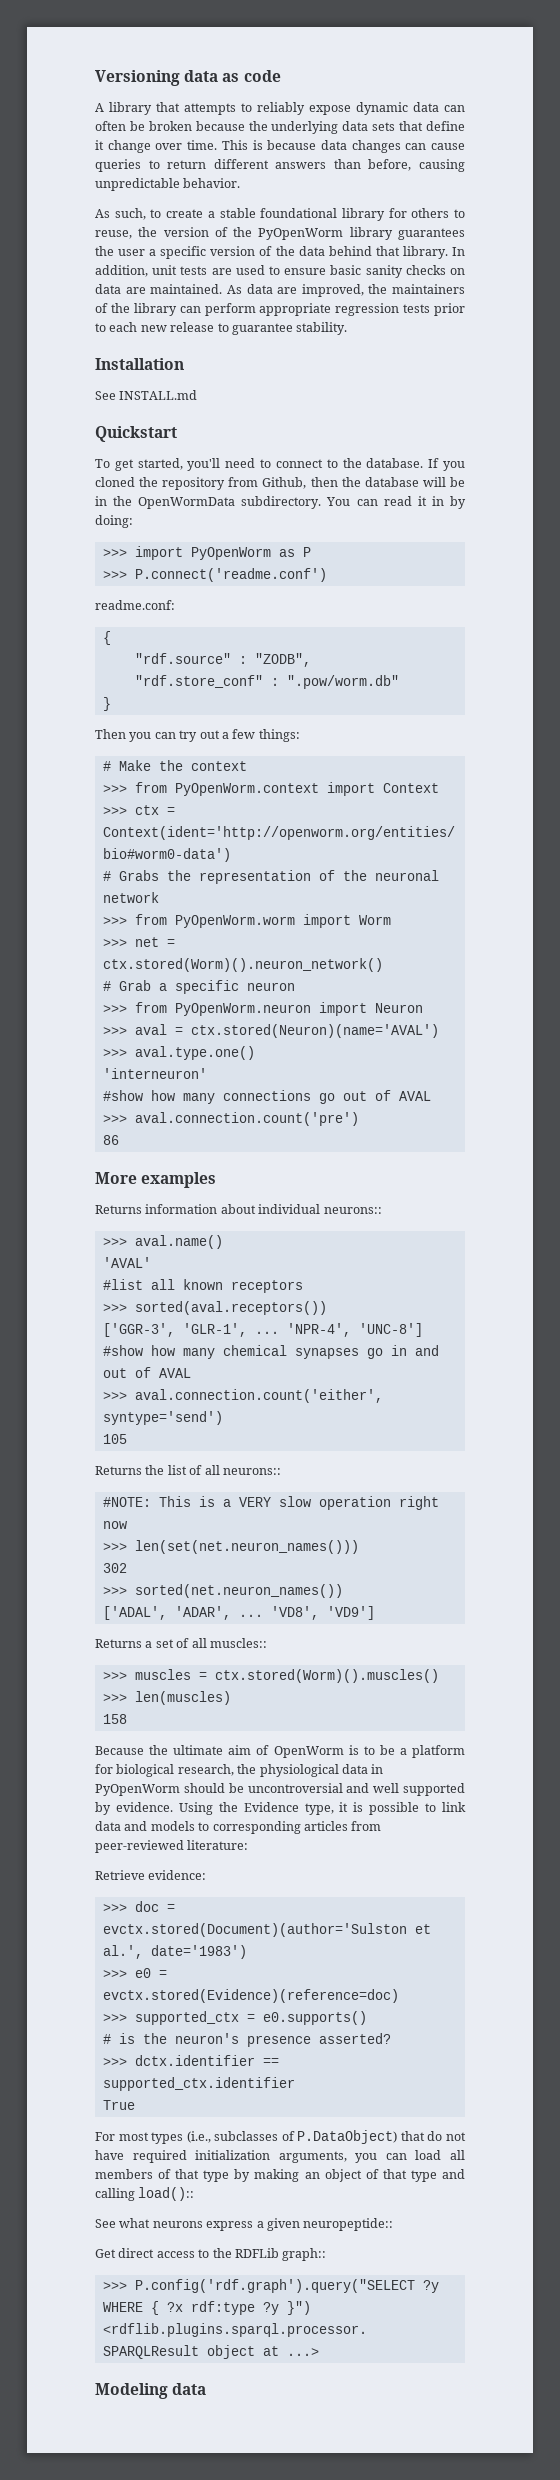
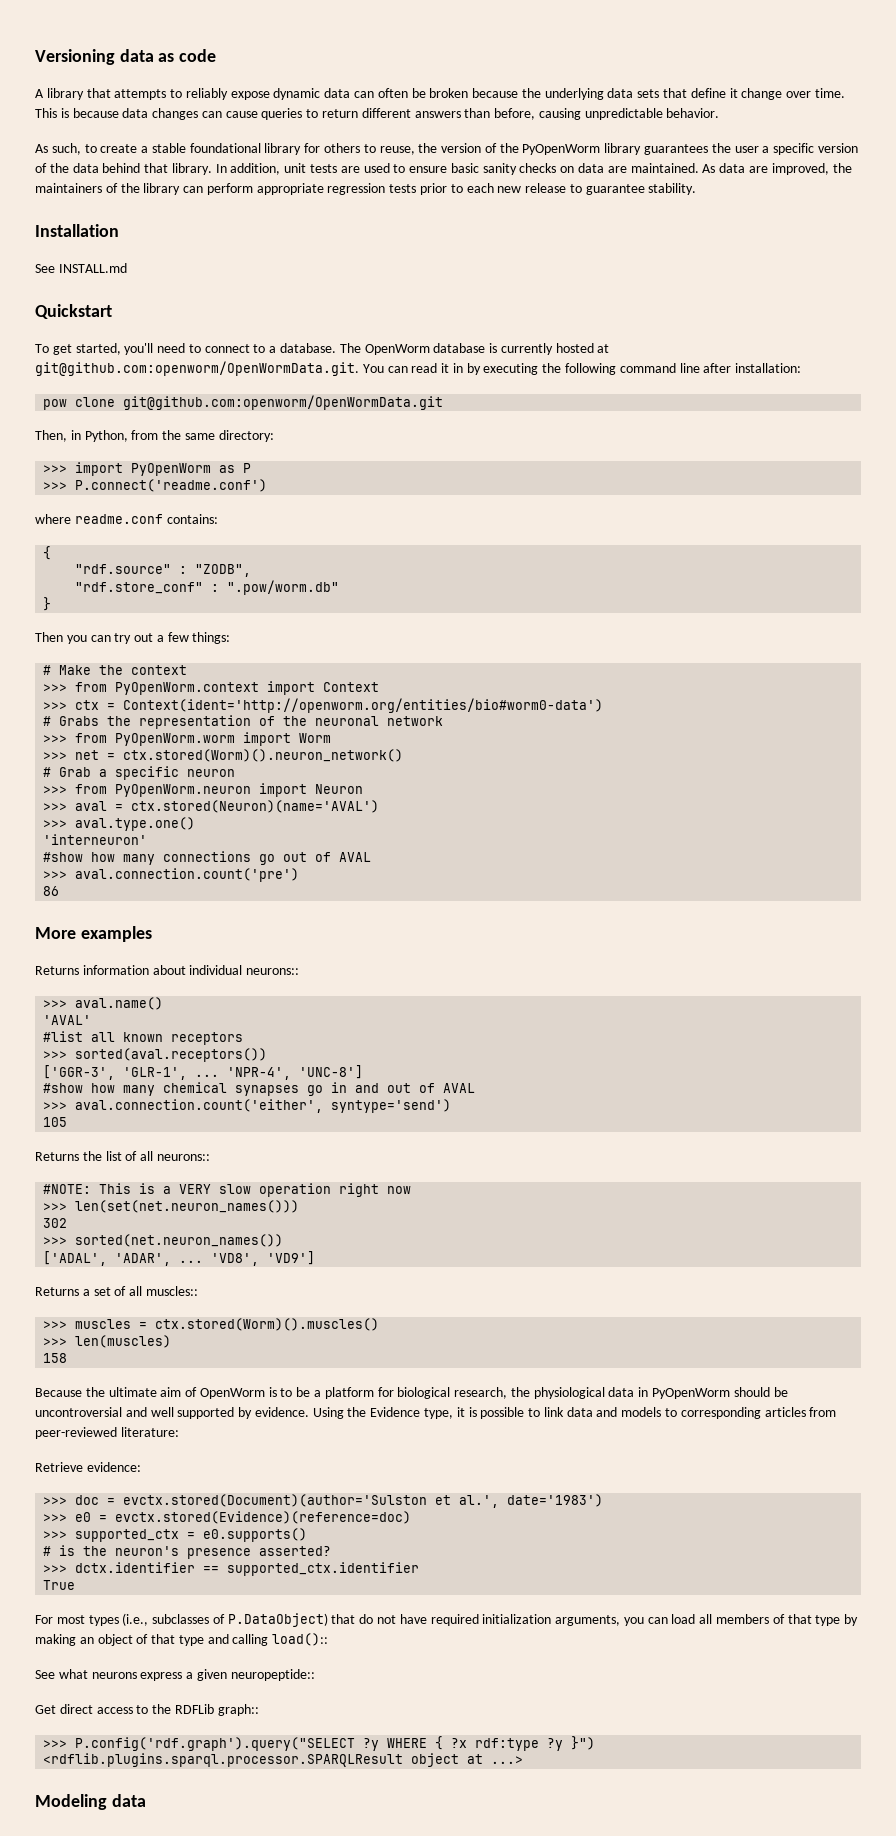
[342,458,465,471] [95,477,465,490] [95,496,322,509] the database. If you cloned the repository from Github, then the database will be in the OpenWormData subdirectory. -> [269,343,610,355] [35,361,359,376] a database. The OpenWorm database is currently hosted at git@github.com:openworm/OpenWormData.git.
[95,515,133,528] doing: -> [483,363,802,375] [43,395,444,410] [35,430,274,442] executing the following command line after installation: // pow clone git@github.com:openworm/OpenWormData.git // Then, in Python, from the same directory:
[95,600,175,610] readme.conf: -> [35,514,218,524] where readme.conf contains:

